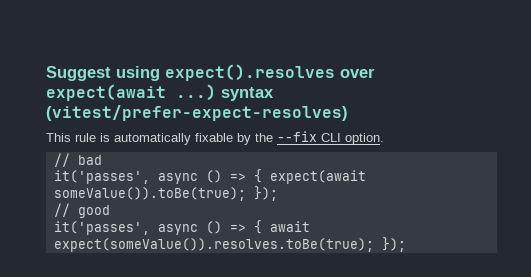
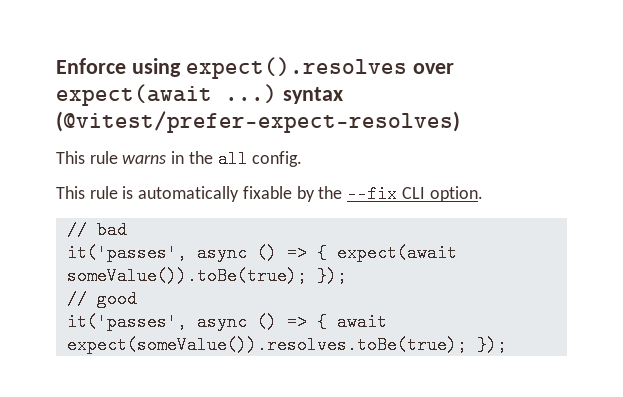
[46,66,111,81] Suggest -> [56,58,126,74] Enforce
[46,105,348,121] (vitest/prefer-expect-resolves) -> [56,111,460,133] [56,150,303,168] (@vitest/prefer-expect-resolves) // This rule warns in the all config.

